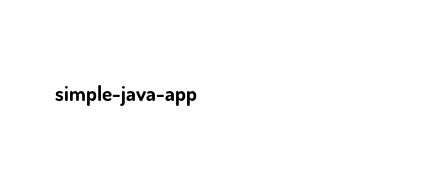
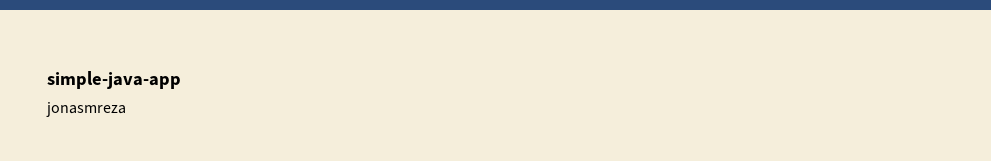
(197, 95) none -> [46,102,126,117] // jonasmreza

